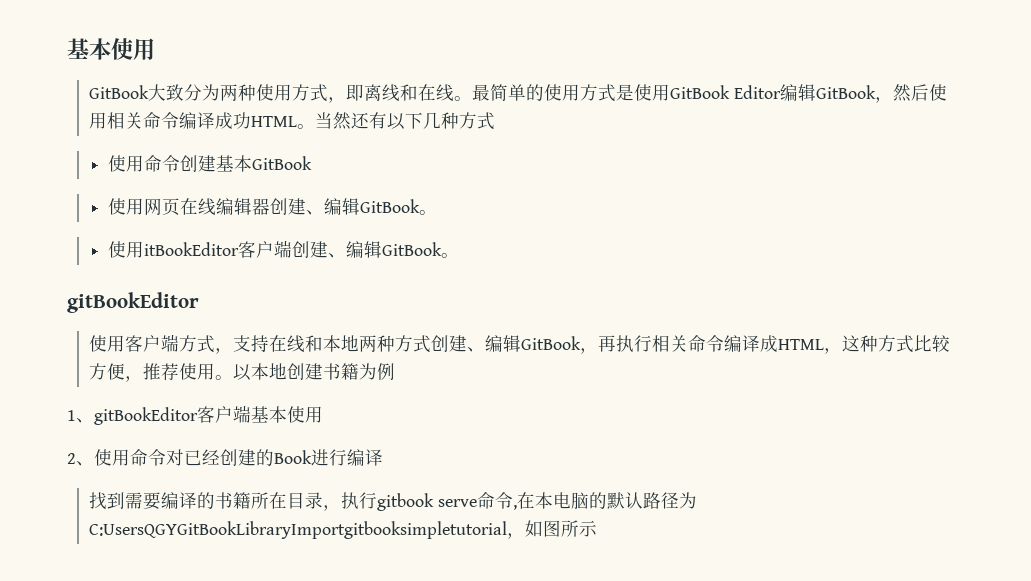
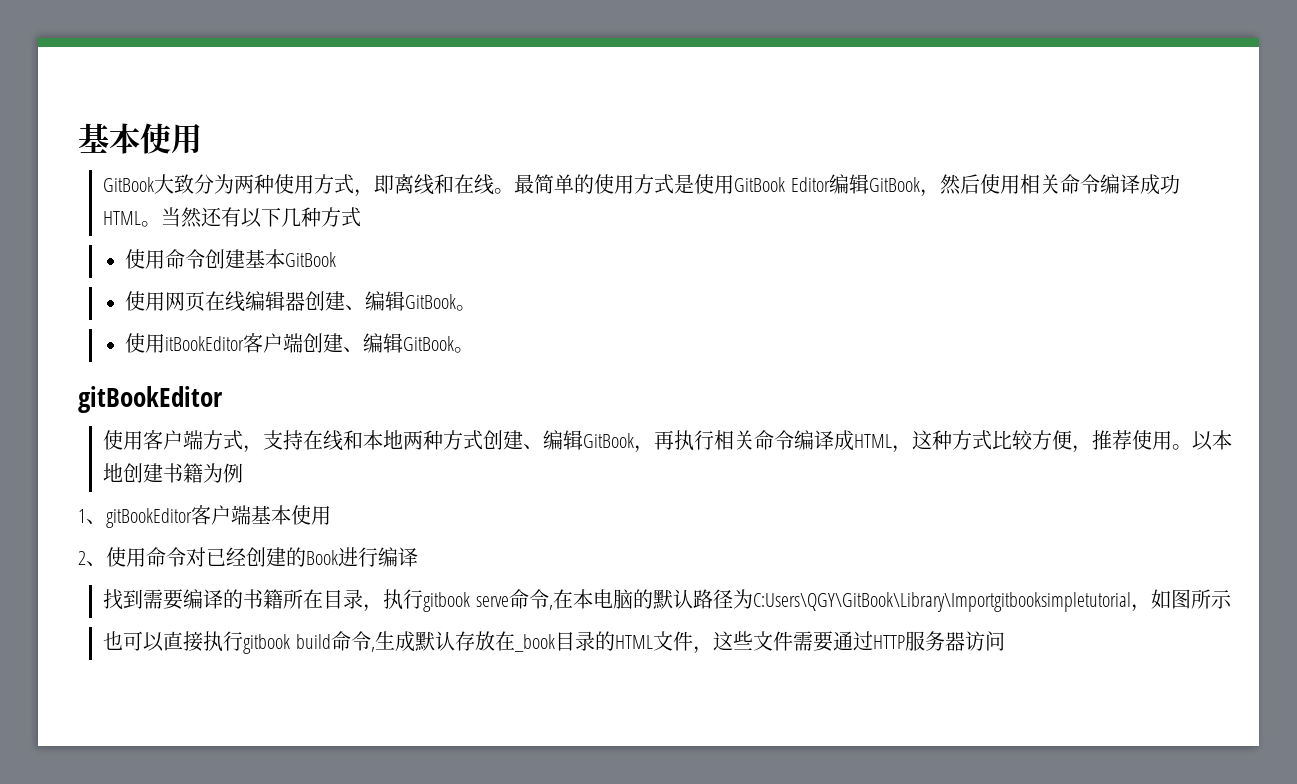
[88,521,507,539] C:UsersQGYGitBookLibraryImportgitbooksimpletutorial -> [752,592,1131,612] C:Users\QGY\GitBook\Library\Importgitbooksimpletutorial
(597, 528) none -> [103,631,1005,654] // 也可以直接执行gitbook build命令,生成默认存放在_book目录的HTML文件，这些文件需要通过HTTP服务器访问

